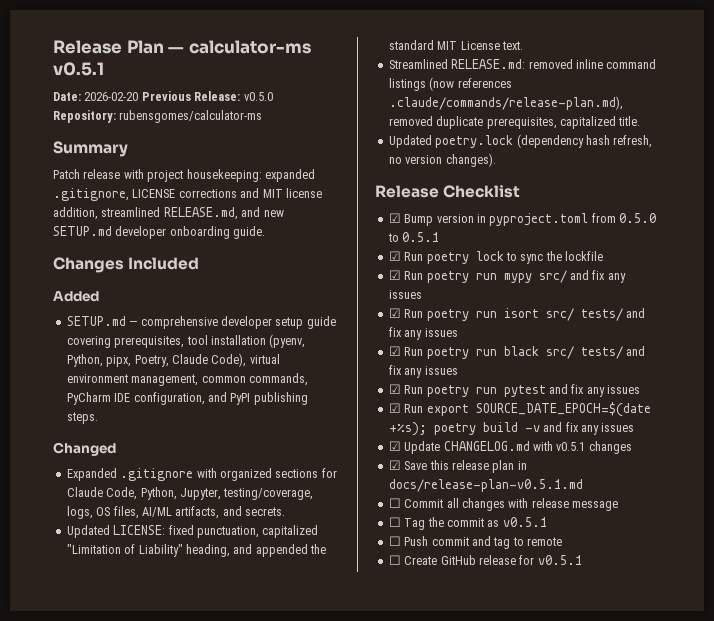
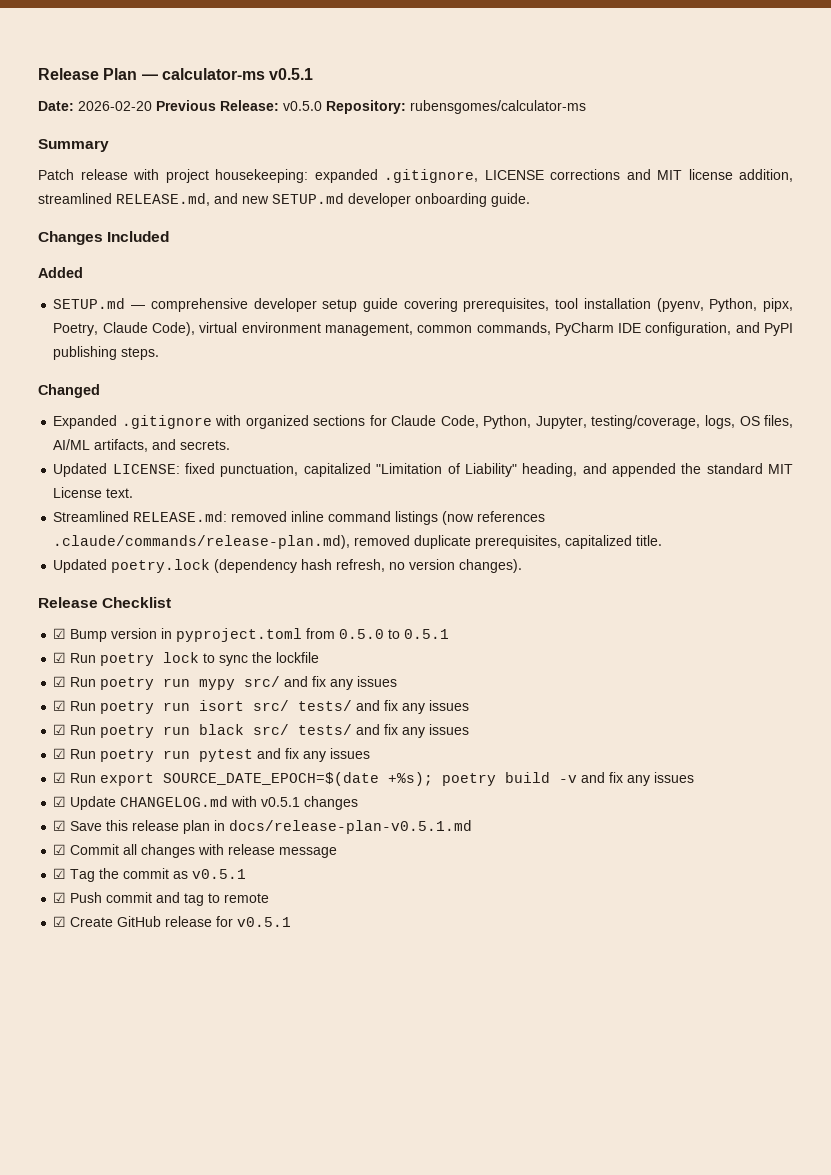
[388,498,401,508] ☐ -> [53,844,67,855] ☑
[388,517,401,527] ☐ -> [53,868,67,879] ☑
[388,536,401,546] ☐ -> [53,892,67,903] ☑
[388,555,401,565] ☐ -> [53,916,67,927] ☑

